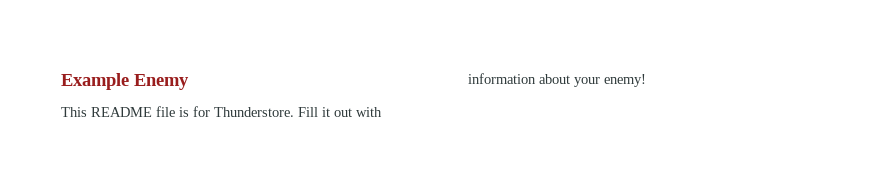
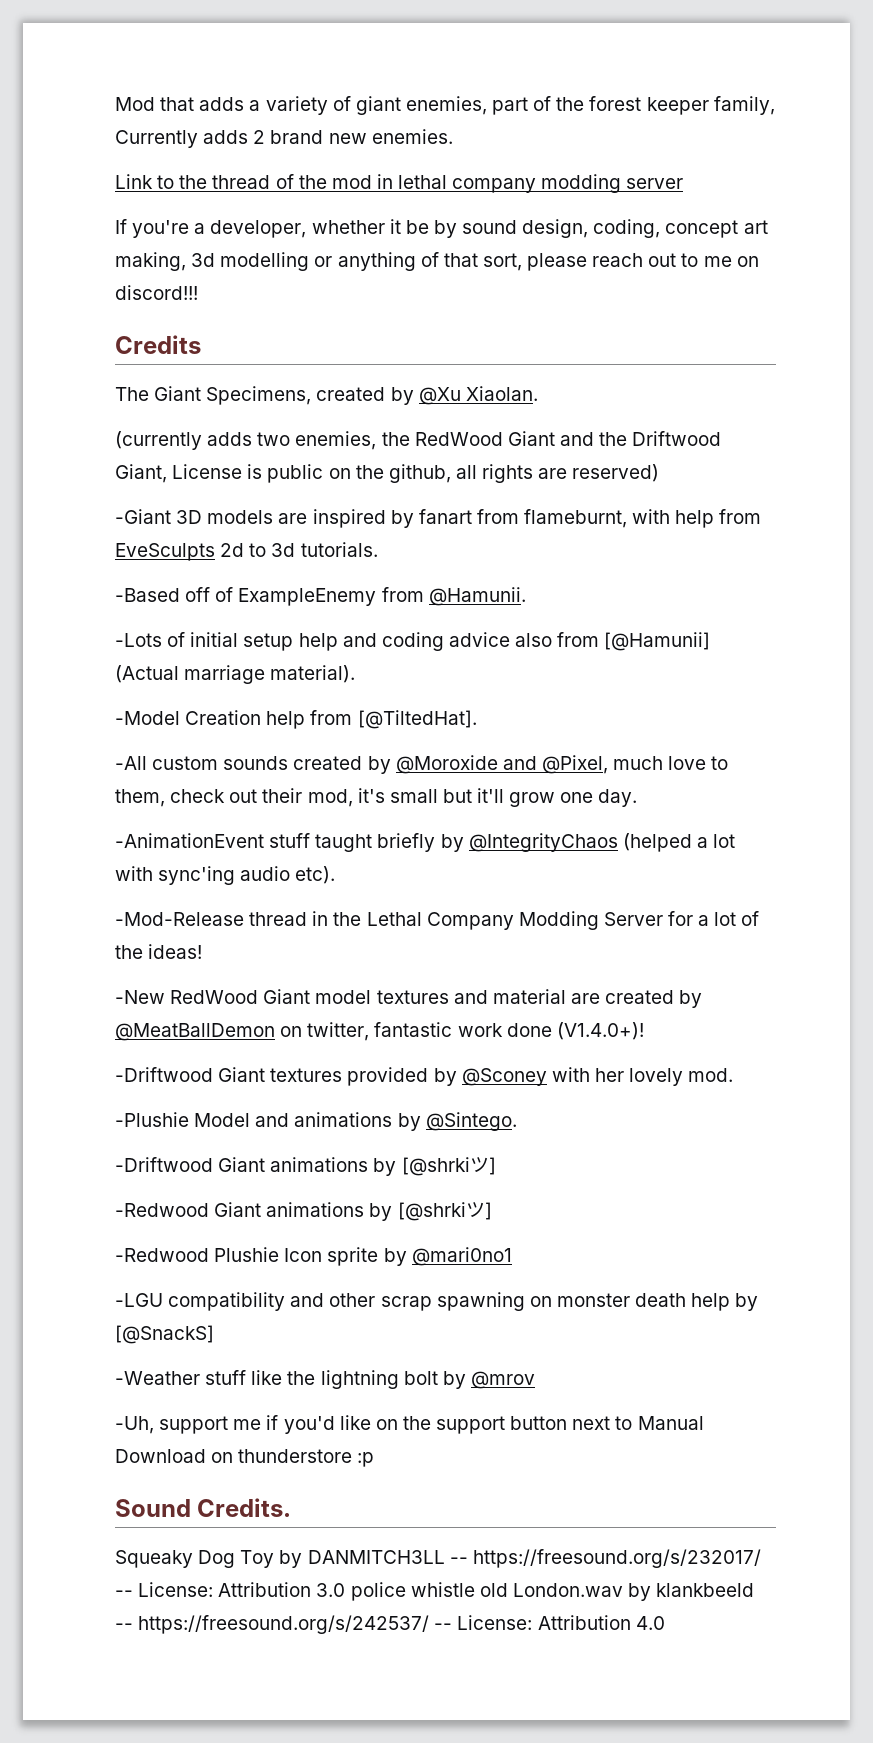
[61,73,189,90] [61,106,382,117] [468,73,646,87] Example Enemy // This README file is for Thunderstore. Fill it out with information about your enemy! -> [115,96,775,115] [115,129,453,148] [115,174,684,193] [115,219,768,238] [115,252,759,271] [115,285,198,300] [115,335,201,354] [115,386,538,405] [115,431,722,450] [115,464,660,483] [115,509,762,528] [115,542,378,561] [115,587,526,606] [115,632,711,651] [115,665,356,684] [115,710,477,729] [115,755,729,774] [115,788,638,807] [115,833,736,852] [115,866,336,885] [115,911,760,930] [115,944,203,959] [115,989,703,1008] [115,1022,644,1041] [115,1067,734,1086] [115,1112,517,1131] [115,1157,496,1176] [115,1202,492,1221] [115,1247,512,1266] [115,1292,759,1311] [115,1325,214,1344] [115,1370,535,1389] [115,1415,704,1434] [115,1449,375,1467] [115,1498,292,1517] [115,1549,761,1568] [115,1582,755,1601] [115,1615,665,1634] Mod that adds a variety of giant enemies, part of the forest keeper family, Currently adds 2 brand new enemies. // Link to the thread of the mod in lethal company modding server // If you're a developer, whether it be by sound design, coding, concept art making, 3d modelling or anything of that sort, please reach out to me on discord!!! // Credits // The Giant Specimens, created by @Xu Xiaolan. // (currently adds two enemies, the RedWood Giant and the Driftwood Giant, License is public on the github, all rights are reserved) // -Giant 3D models are inspired by fanart from flameburnt, with help from EveSculpts 2d to 3d tutorials. // -Based off of ExampleEnemy from @Hamunii. // -Lots of initial setup help and coding advice also from [@Hamunii] (Actual marriage material). // -Model Creation help from [@TiltedHat]. // -All custom sounds created by @Moroxide and @Pixel, much love to them, check out their mod, it's small but it'll grow one day. // -AnimationEvent stuff taught briefly by @IntegrityChaos (helped a lot with sync'ing audio etc). // -Mod-Release thread in the Lethal Company Modding Server for a lot of the ideas! // -New RedWood Giant model textures and material are created by @MeatBallDemon on twitter, fantastic work done (V1.4.0+)! // -Driftwood Giant textures provided by @Sconey with her lovely mod. // -Plushie Model and animations by @Sintego. // -Driftwood Giant animations by [@shrkiツ] // -Redwood Giant animations by [@shrkiツ] // -Redwood Plushie Icon sprite by @mari0no1 // -LGU compatibility and other scrap spawning on monster death help by [@SnackS] // -Weather stuff like the lightning bolt by @mrov // -Uh, support me if you'd like on the support button next to Manual Download on thunderstore :p // Sound Credits. // Squeaky Dog Toy by DANMITCH3LL -- https://freesound.org/s/232017/ -- License: Attribution 3.0 police whistle old London.wav by klankbeeld -- https://freesound.org/s/242537/ -- License: Attribution 4.0

